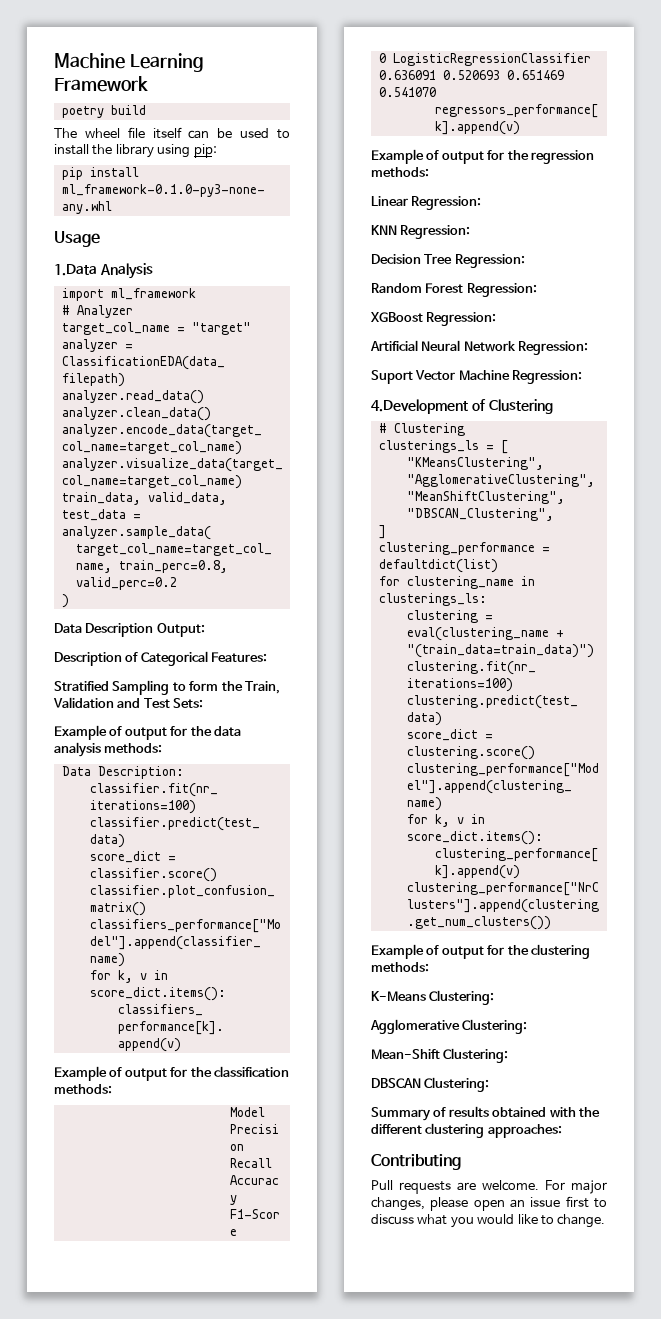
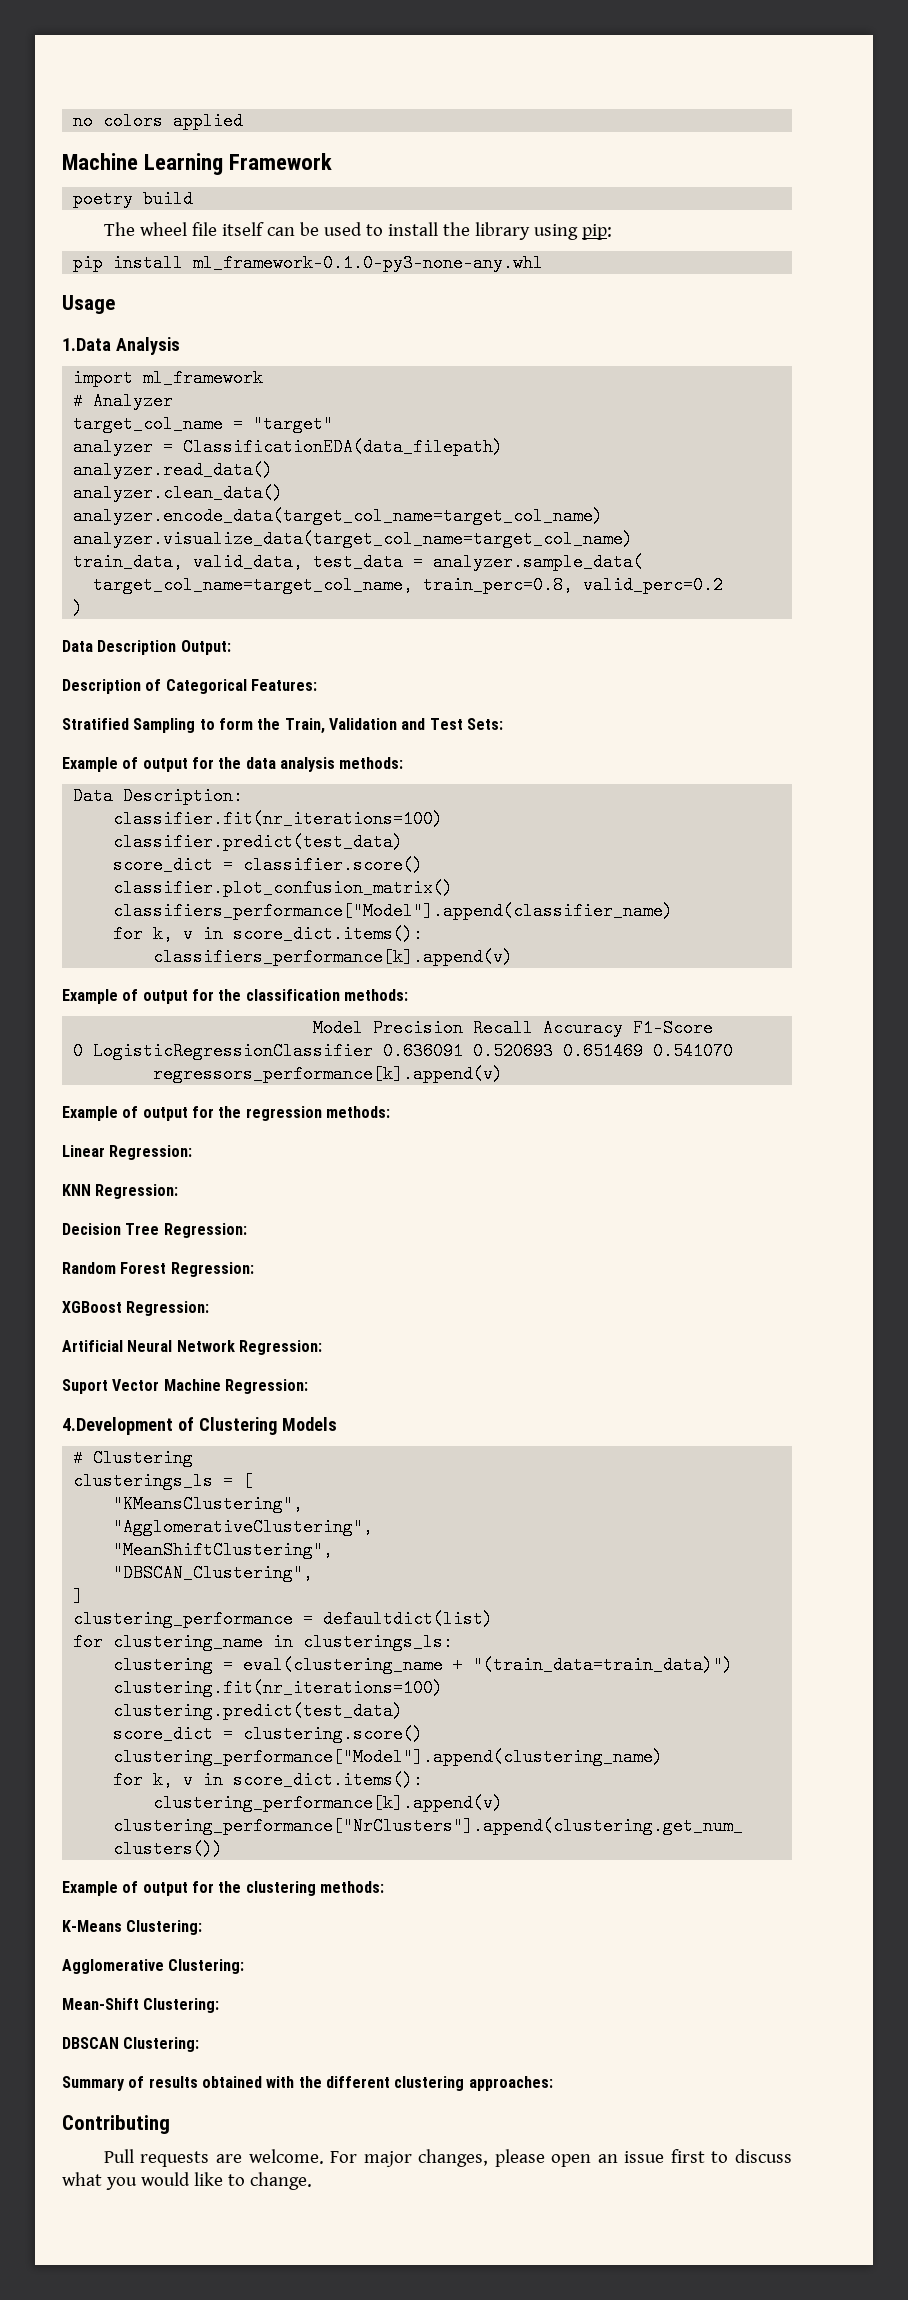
(54, 61) none -> [73,112,244,130] no colors applied //
(553, 406) none -> [281,1417,337,1431] Models

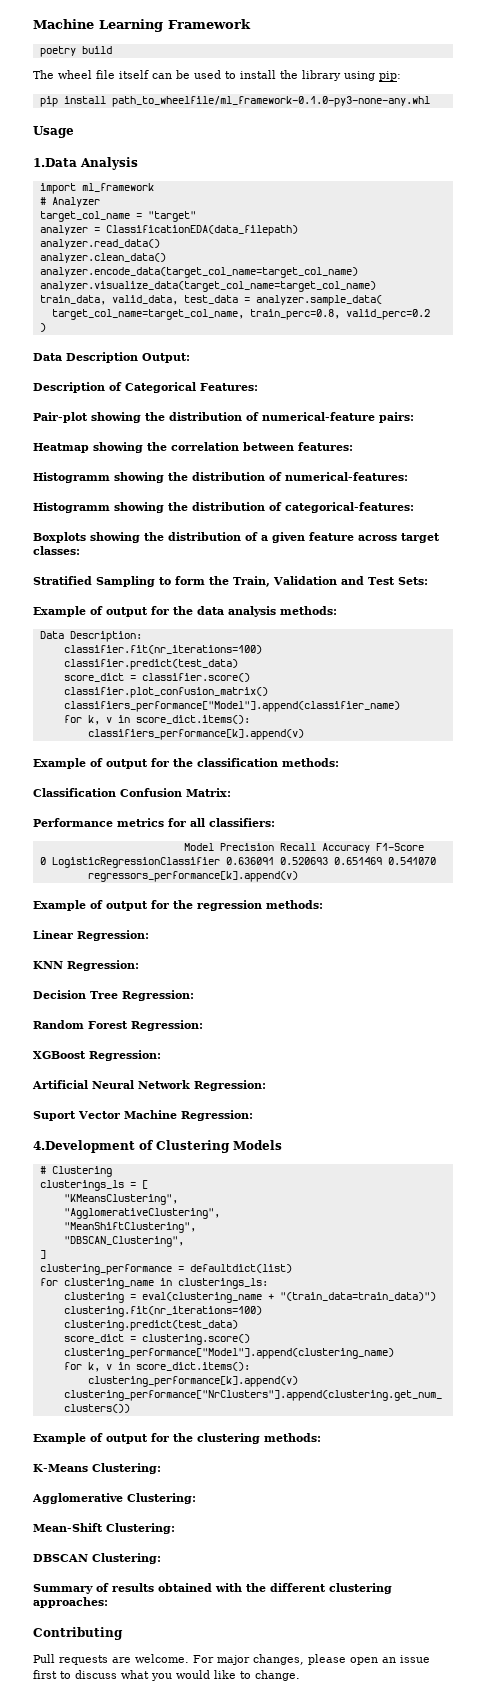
[73,112,244,130] no colors applied // -> (33, 24) none
[193,254,544,272] ml_framework-0.1.0-py3-none-any.whl -> [111,96,430,107] path_to_wheelfile/ml_framework-0.1.0-py3-none-any.whl
(317, 685) none -> [33,412,414,423] [33,442,353,453] [33,472,408,483] [33,502,414,513] [33,532,440,543] [33,546,80,555] // Pair-plot showing the distribution of numerical-feature pairs: // Heatmap showing the correlation between features: // Histogramm showing the distribution of numerical-features: // Histogramm showing the distribution of categorical-features: // Boxplots showing the distribution of a given feature across target classes:
(408, 995) none -> [33,788,231,797] [33,818,275,827] // Classification Confusion Matrix: // Performance metrics for all classifiers:

